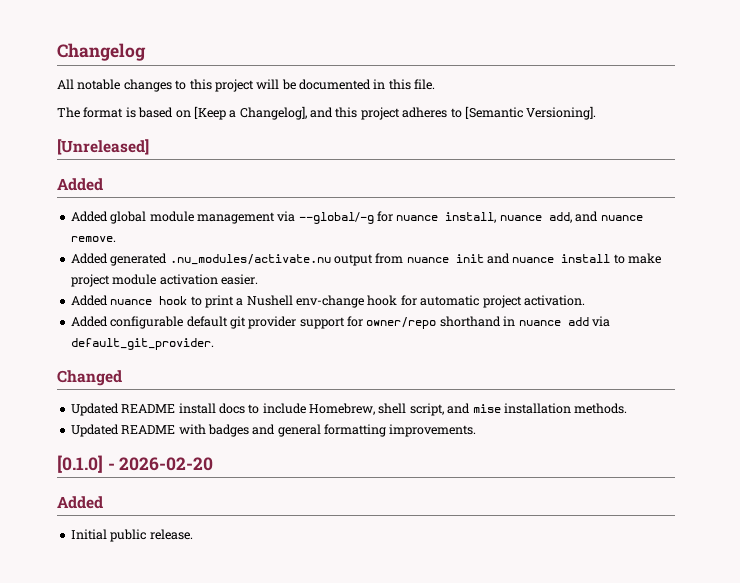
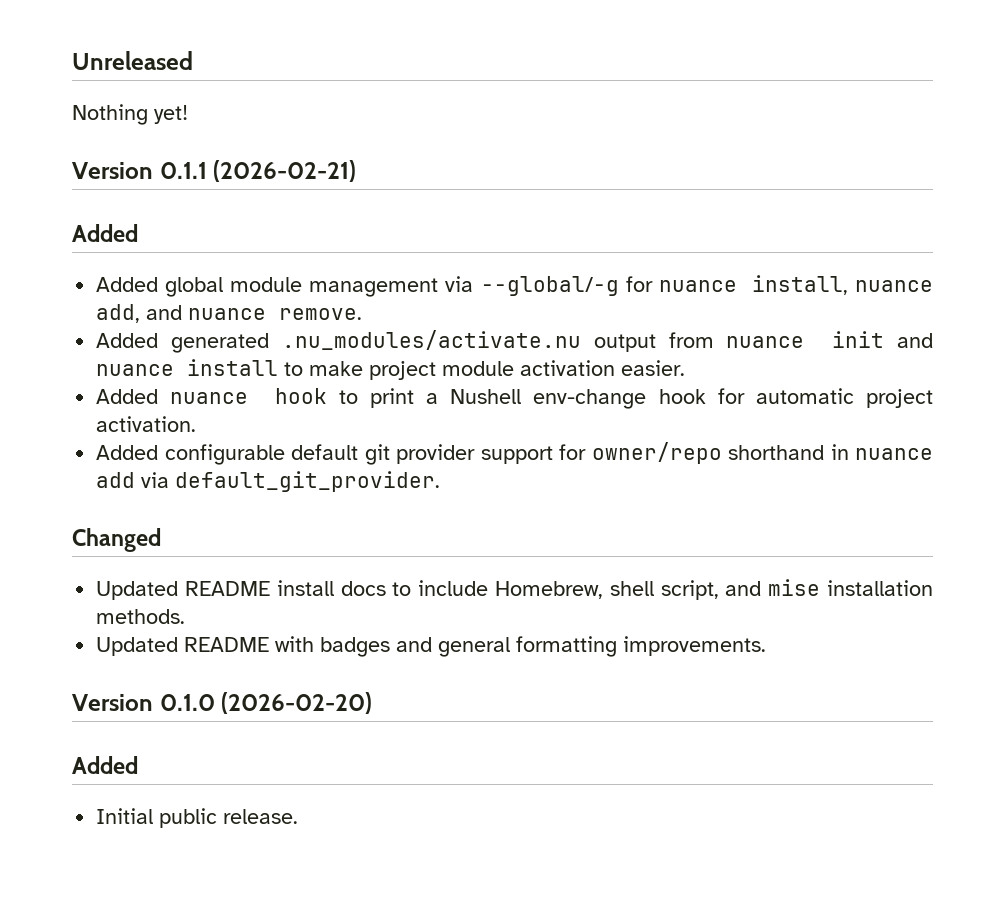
[57,43,146,61] [57,79,436,92] [57,106,597,120] [57,139,149,155] Changelog // All notable changes to this project will be documented in this file. // The format is based on [Keep a Changelog], and this project adheres to [Semantic Versioning]. // [Unreleased] -> [72,51,193,70] [72,104,188,125] [72,160,357,182] Unreleased // Nothing yet! // Version 0.1.1 (2026-02-21)
[57,455,214,473] [0.1.0] - 2026-02-20 -> [72,692,373,714] Version 0.1.0 (2026-02-20)

